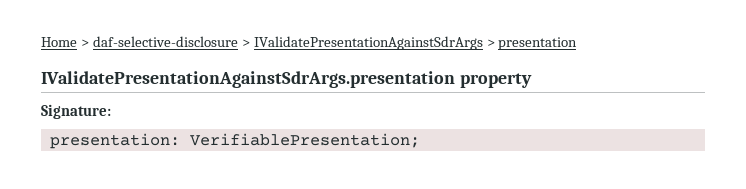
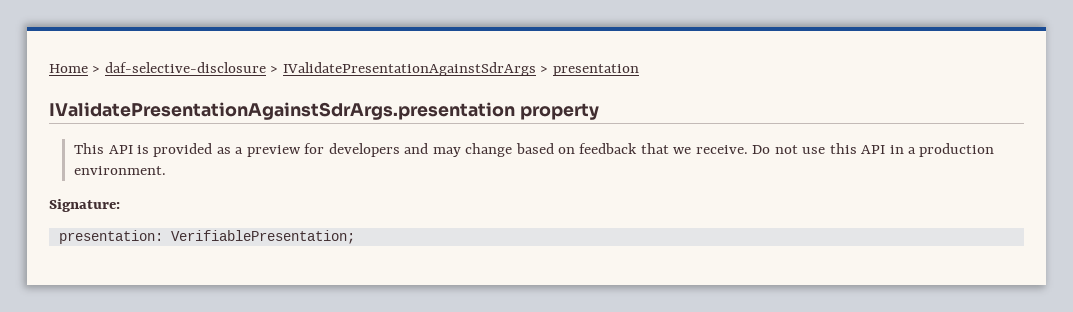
(532, 80) none -> [74,143,995,157] [74,166,167,175] // This API is provided as a preview for developers and may change based on feedback that we receive. Do not use this API in a production environment.

